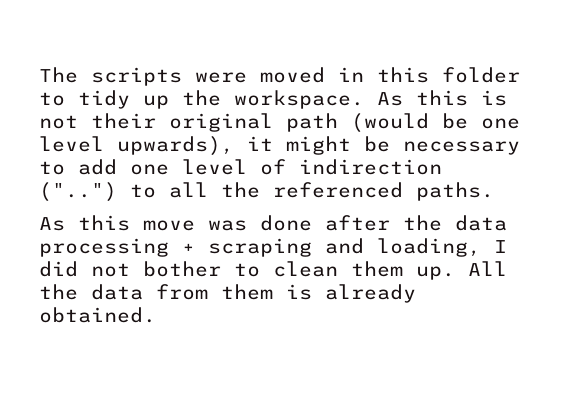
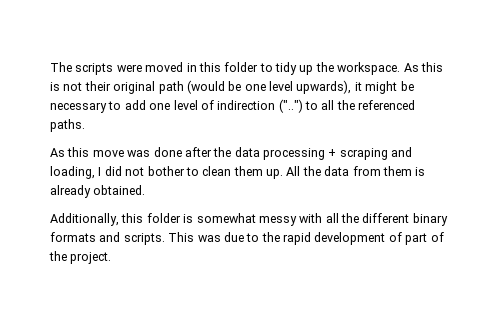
(156, 315) none -> [50,213,448,226] [50,232,444,245] [49,251,112,264] // Additionally, this folder is somewhat messy with all the different binary formats and scripts. This was due to the rapid development of part of the project.

